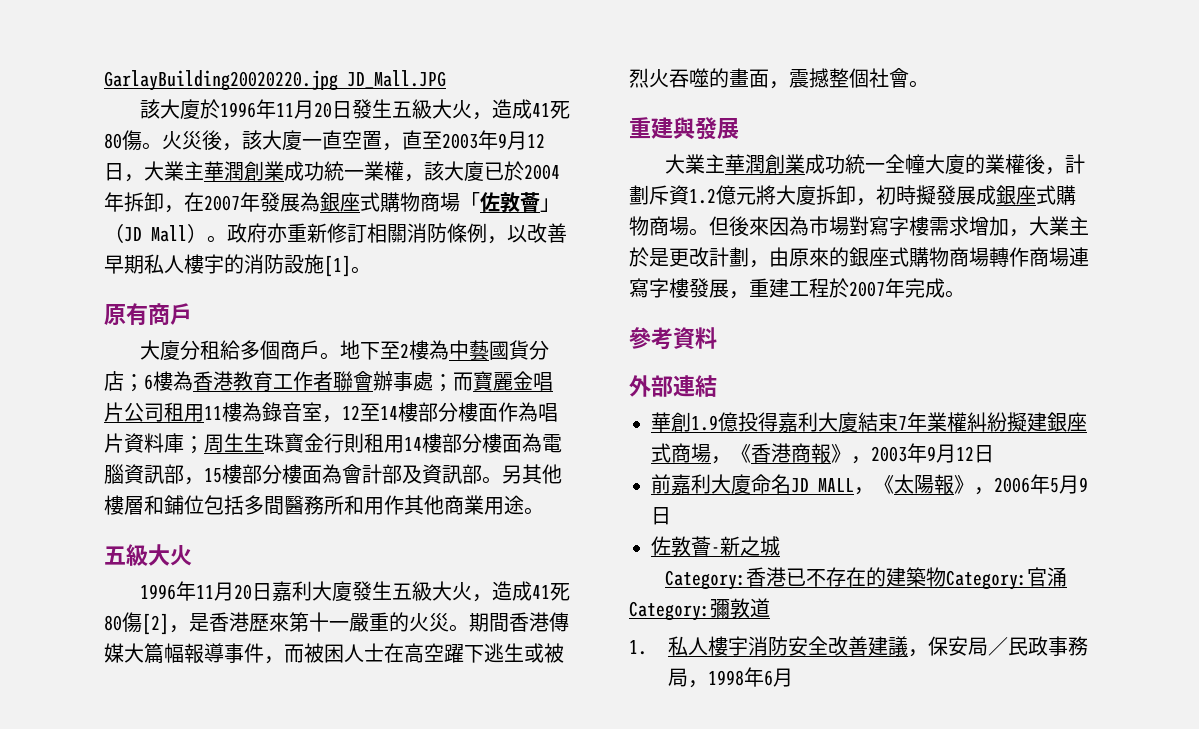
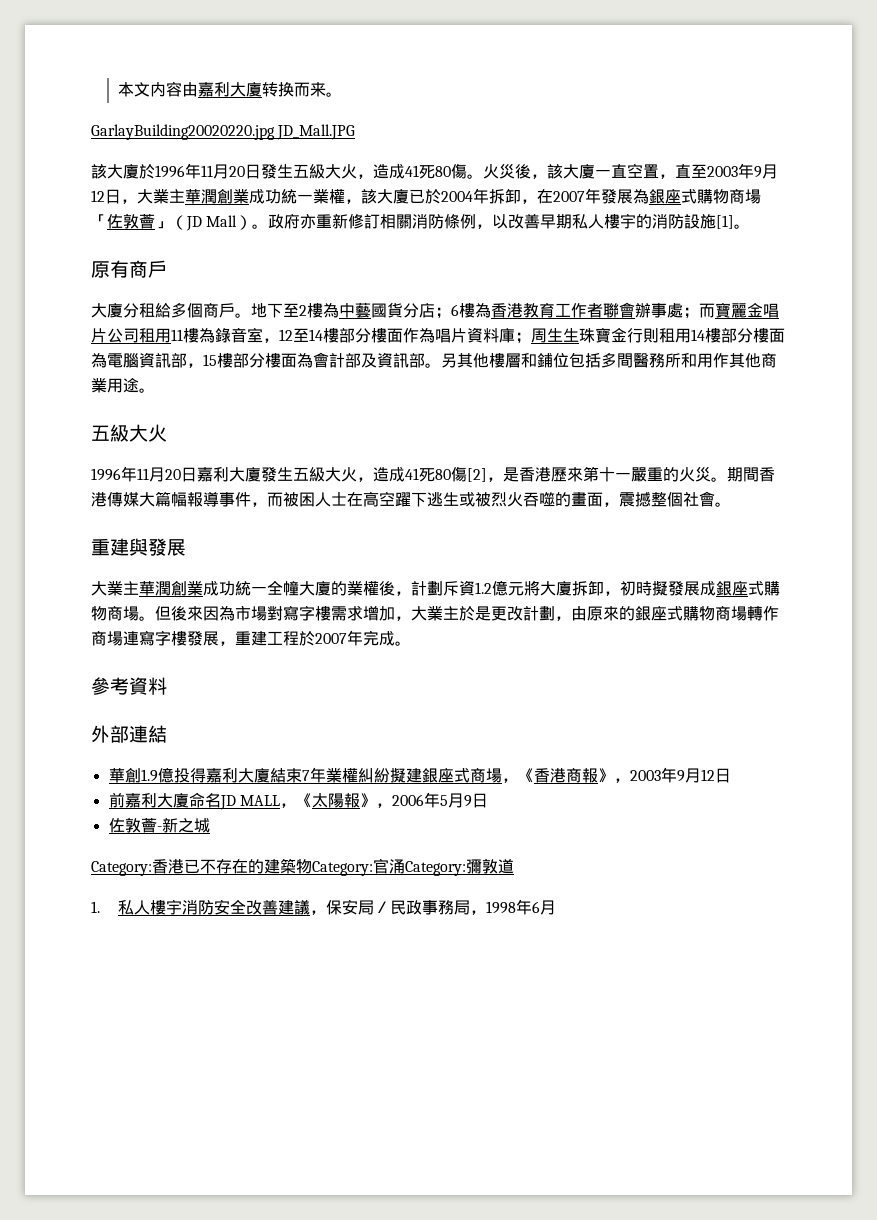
(104, 80) none -> [117,81,342,97] 本文内容由嘉利大廈转换而来。 //

